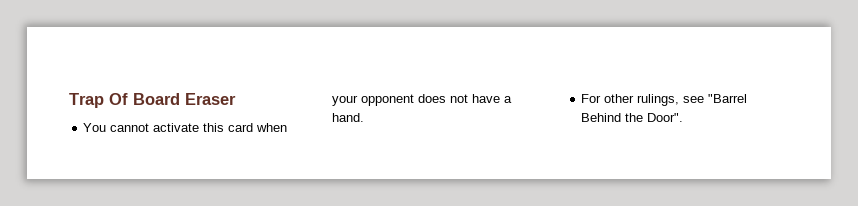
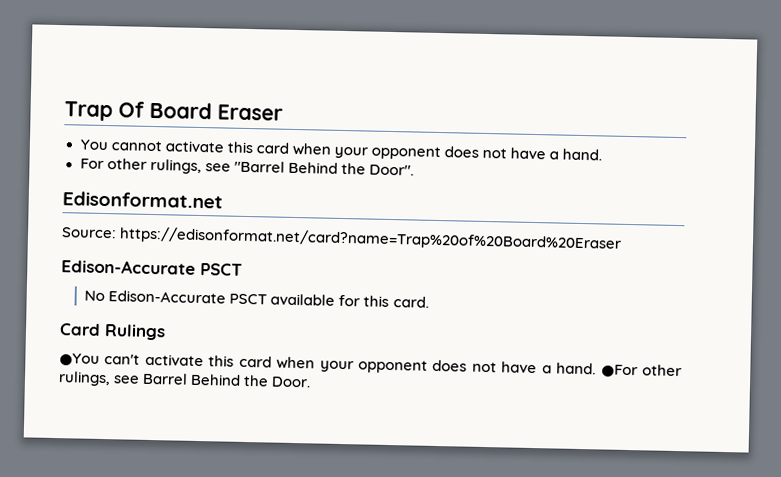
(684, 117) none -> [62,191,223,209] [61,226,623,252] [61,259,243,276] [84,290,429,308] [59,323,166,341] [59,353,683,378] [58,371,312,388] // Edisonformat.net // Source: https://edisonformat.net/card?name=Trap%20of%20Board%20Eraser // Edison-Accurate PSCT // No Edison-Accurate PSCT available for this card. // Card Rulings // ●You can't activate this card when your opponent does not have a hand. ●For other rulings, see Barrel Behind the Door.

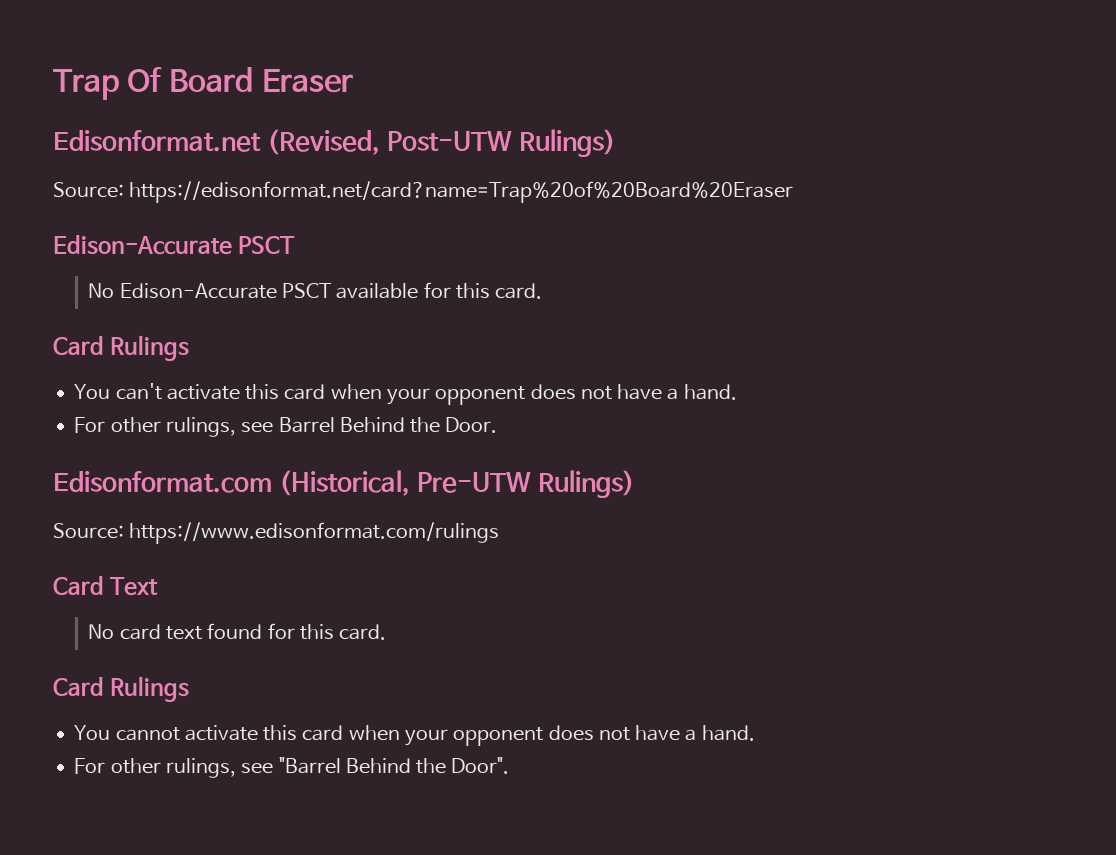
(283, 112) none -> [53,129,617,157] [53,181,794,203] [53,235,296,255] [88,282,543,299] [53,335,190,361] [74,383,737,405] [74,417,498,437] [53,470,636,498] [53,522,500,544] [53,576,159,596] [88,623,387,640] [53,676,190,702] // Edisonformat.net (Revised, Post-UTW Rulings) // Source: https://edisonformat.net/card?name=Trap%20of%20Board%20Eraser // Edison-Accurate PSCT // No Edison-Accurate PSCT available for this card. // Card Rulings // You can't activate this card when your opponent does not have a hand. // For other rulings, see Barrel Behind the Door. // Edisonformat.com (Historical, Pre-UTW Rulings) // Source: https://www.edisonformat.com/rulings // Card Text // No card text found for this card. // Card Rulings
[62,191,223,209] [61,226,623,252] [61,259,243,276] [84,290,429,308] [59,323,166,341] [59,353,683,378] [58,371,312,388] // Edisonformat.net // Source: https://edisonformat.net/card?name=Trap%20of%20Board%20Eraser // Edison-Accurate PSCT // No Edison-Accurate PSCT available for this card. // Card Rulings // ●You can't activate this card when your opponent does not have a hand. ●For other rulings, see Barrel Behind the Door. -> (510, 765) none

